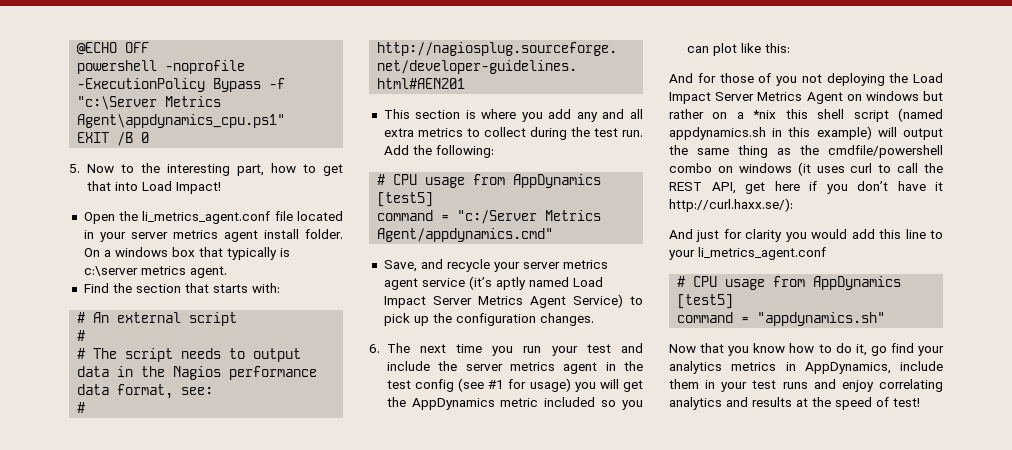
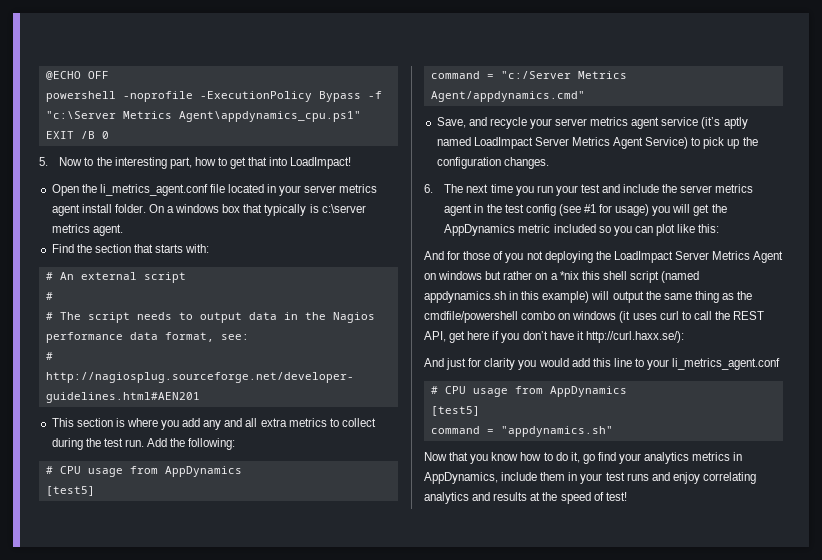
[141,181,221,194] Load Impact! -> [290,157,352,169] LoadImpact!
[572,277,603,287] [383,296,426,308] Load Impact -> [473,137,533,149] LoadImpact
[913,73,943,83] [669,92,711,104] Load Impact -> [613,251,673,263] LoadImpact

